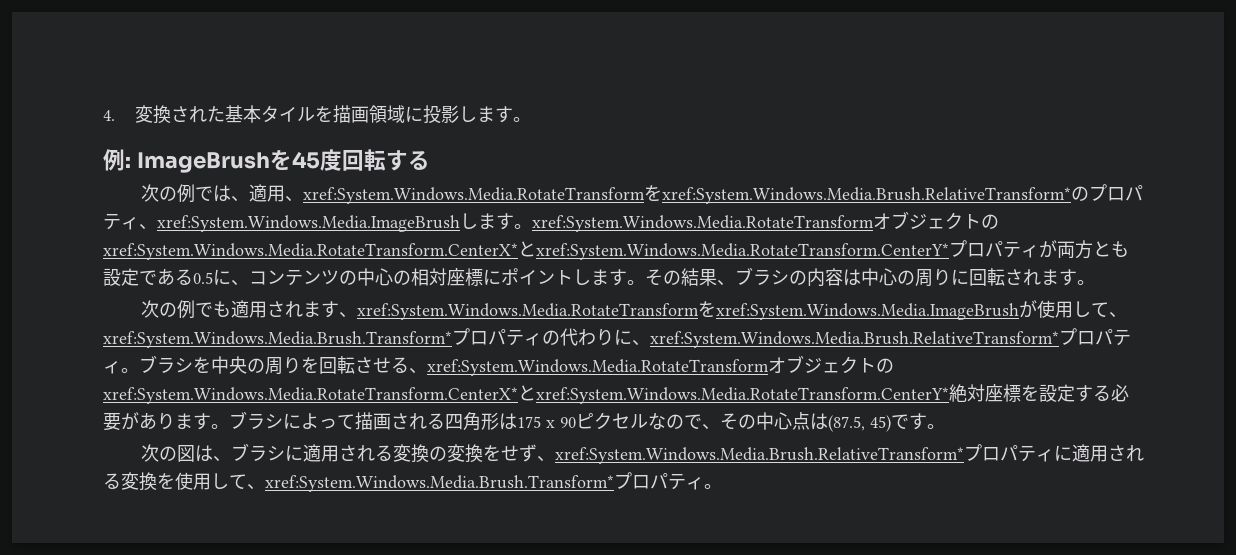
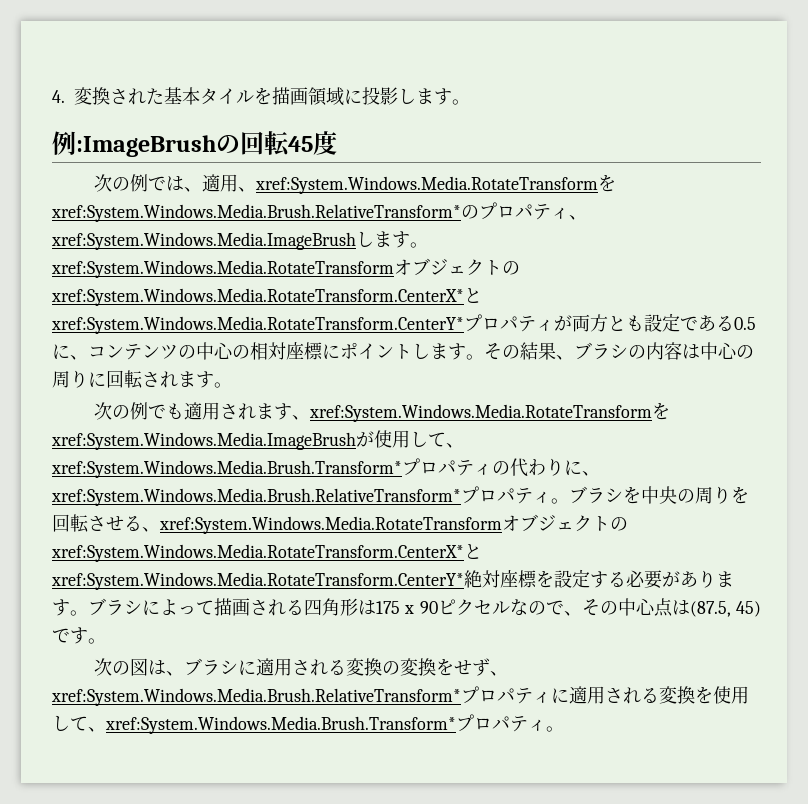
[125,150,292,173] : ImageBrushを -> [76,131,290,157] :ImageBrushの回転
[341,149,430,171] 回転する -> (337, 143) none

